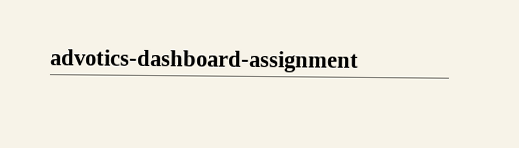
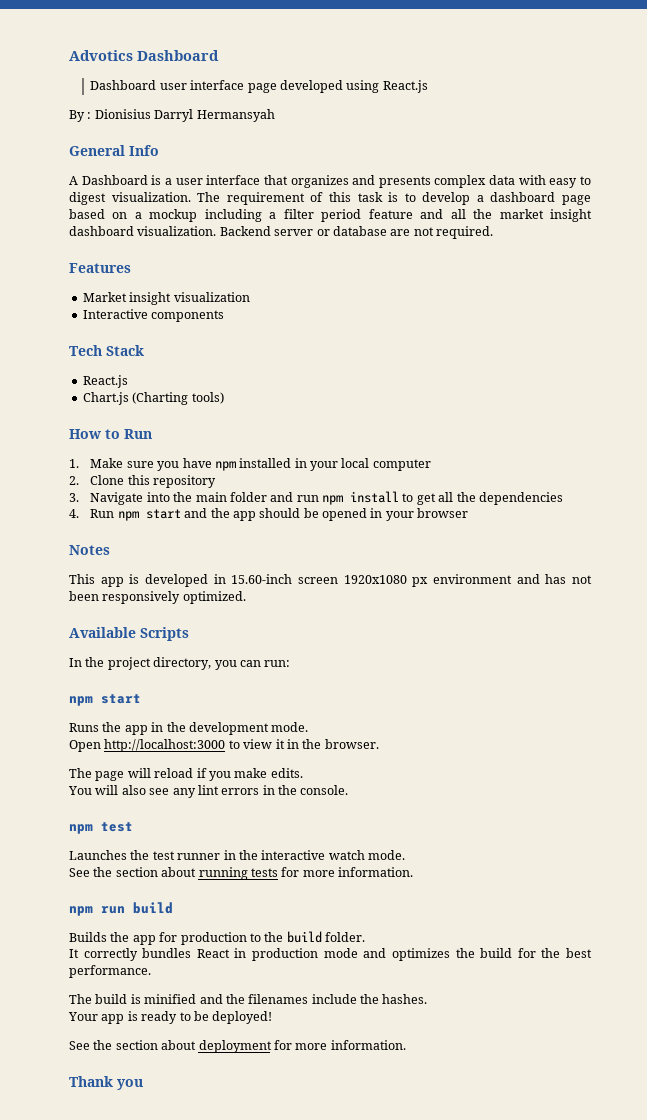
[50,49,359,73] advotics-dashboard-assignment -> [69,50,219,61] [90,80,428,93] [69,109,275,122] [69,145,159,156] [69,175,592,188] [69,192,591,205] [69,209,592,222] [69,226,493,239] [69,263,131,273] [82,292,250,305] [82,309,225,322] [69,345,144,356] [82,375,128,388] [82,392,224,405] [69,429,152,439] [69,458,431,471] [69,475,217,488] [69,491,563,505] [69,508,469,521] [69,545,110,555] [69,574,593,587] [69,591,246,604] [69,627,189,641] [69,657,291,670] [69,694,141,706] [69,722,309,735] [69,739,379,752] [69,768,303,781] [68,785,349,798] [69,822,133,834] [69,850,405,860] [69,867,413,880] [69,902,173,916] [69,931,365,945] [69,948,593,961] [69,965,151,978] [69,994,428,1004] [68,1011,273,1024] [69,1040,406,1053] [69,1076,143,1090] Advotics Dashboard // Dashboard user interface page developed using React.js // By : Dionisius Darryl Hermansyah // General Info // A Dashboard is a user interface that organizes and presents complex data with easy to digest visualization. The requirement of this task is to develop a dashboard page based on a mockup including a filter period feature and all the market insight dashboard visualization. Backend server or database are not required. // Features // Market insight visualization // Interactive components // Tech Stack // React.js // Chart.js (Charting tools) // How to Run // 1. Make sure you have npm installed in your local computer // 2. Clone this repository // 3. Navigate into the main folder and run npm install to get all the dependencies // 4. Run npm start and the app should be opened in your browser // Notes // This app is developed in 15.60-inch screen 1920x1080 px environment and has not been responsively optimized. // Available Scripts // In the project directory, you can run: // npm start // Runs the app in the development mode. // Open http://localhost:3000 to view it in the browser. // The page will reload if you make edits. // You will also see any lint errors in the console. // npm test // Launches the test runner in the interactive watch mode. // See the section about running tests for more information. // npm run build // Builds the app for production to the build folder. // It correctly bundles React in production mode and optimizes the build for the best performance. // The build is minified and the filenames include the hashes. // Your app is ready to be deployed! // See the section about deployment for more information. // Thank you

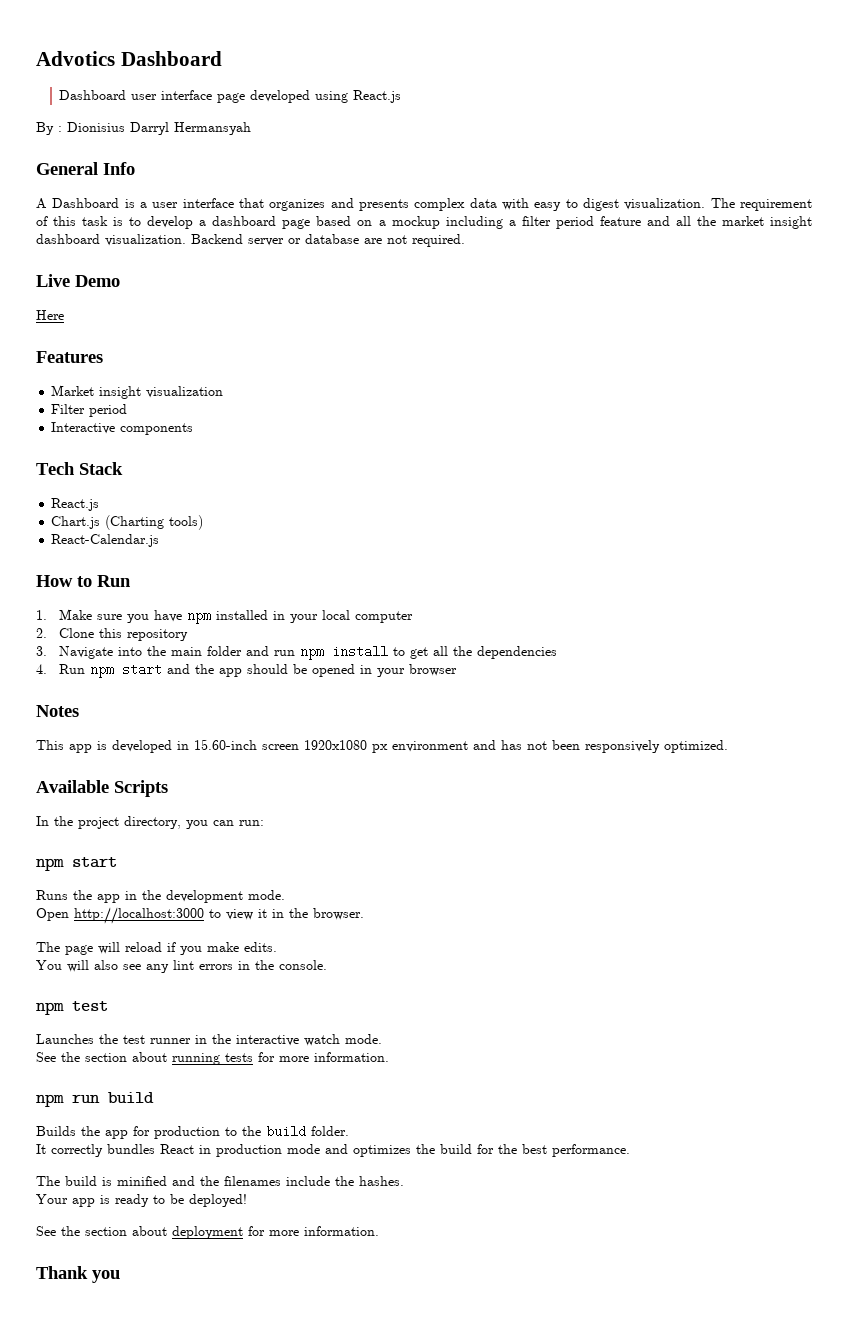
(493, 232) none -> [36,274,120,287] [36,310,64,320] // Live Demo // Here
(250, 297) none -> [51,404,128,417] // Filter period
(224, 398) none -> [51,534,160,547] // React-Calendar.js

